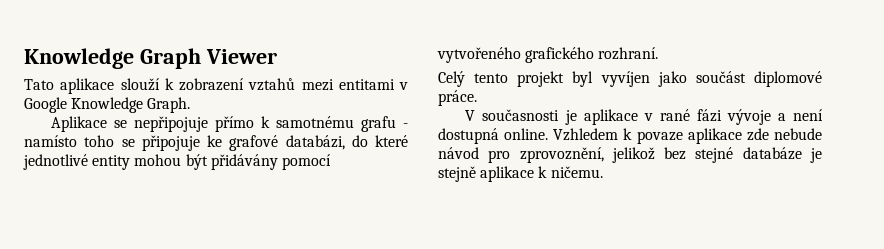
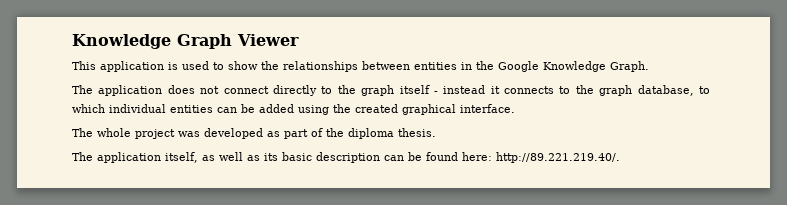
[24,78,408,94] [24,97,191,113] [51,116,408,132] [24,135,408,151] [23,154,331,170] [437,47,659,63] [438,71,822,87] [438,90,477,106] [465,109,823,125] [438,128,822,144] [438,147,822,163] [438,166,603,182] Tato aplikace slouží k zobrazení vztahů mezi entitami v Google Knowledge Graph. // Aplikace se nepřipojuje přímo k samotnému grafu - namísto toho se připojuje ke grafové databázi, do které jednotlivé entity mohou být přidávány pomocí vytvořeného grafického rozhraní. // Celý tento projekt byl vyvíjen jako součást diplomové práce. // V současnosti je aplikace v rané fázi vývoje a není dostupná online. Vzhledem k povaze aplikace zde nebude návod pro zprovoznění, jelikož bez stejné databáze je stejně aplikace k ničemu. -> [72,61,649,72] [72,85,711,96] [72,104,515,115] [72,128,436,139] [72,152,620,163] This application is used to show the relationships between entities in the Google Knowledge Graph. // The application does not connect directly to the graph itself - instead it connects to the graph database, to which individual entities can be added using the created graphical interface. // The whole project was developed as part of the diploma thesis. // The application itself, as well as its basic description can be found here: http://89.221.219.40/.

